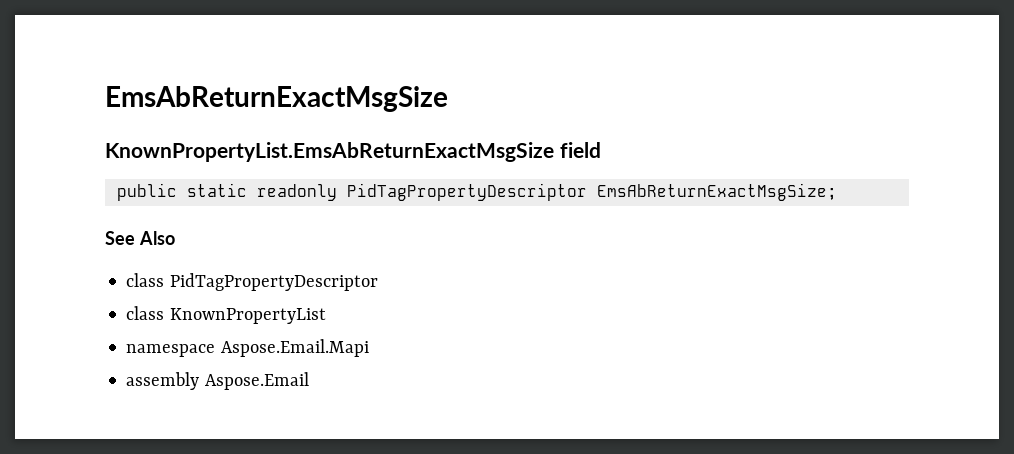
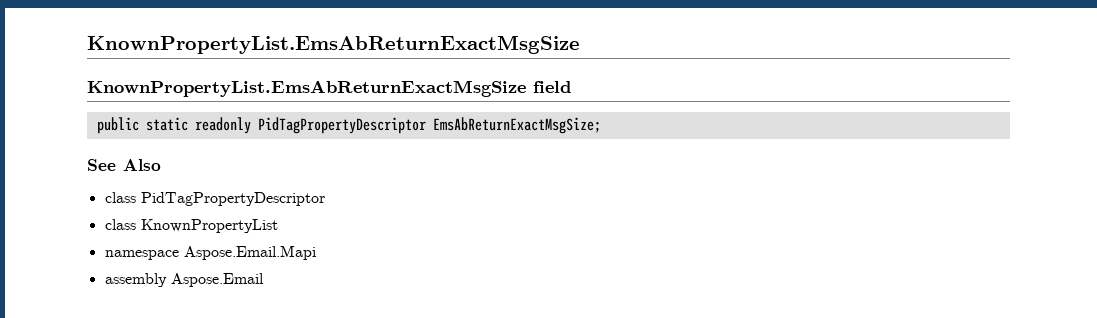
[105,86,448,112] EmsAbReturnExactMsgSize -> [87,35,580,54] KnownPropertyList.EmsAbReturnExactMsgSize

